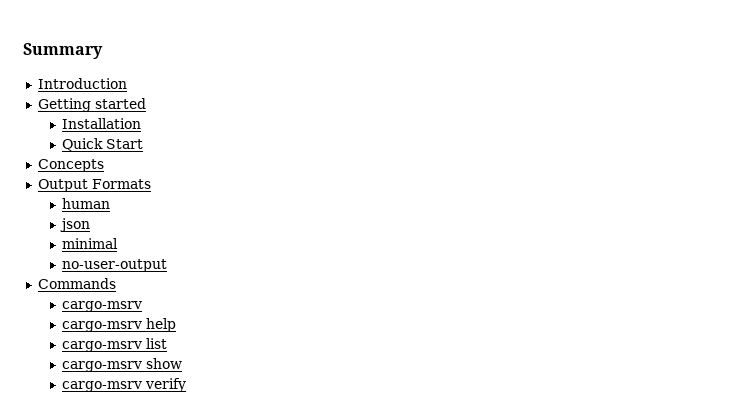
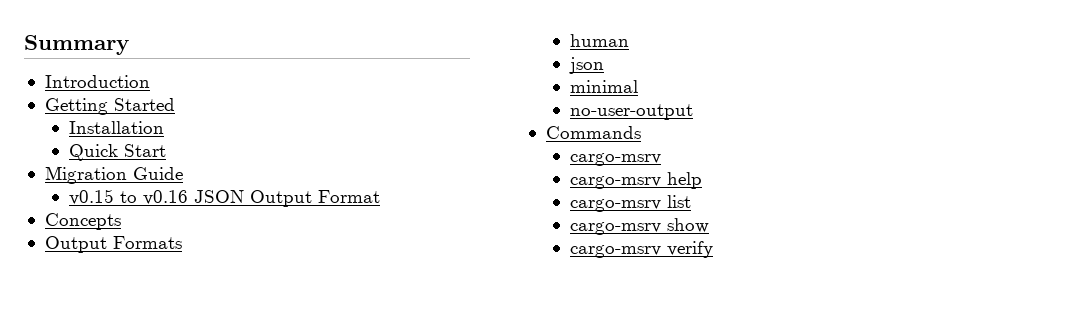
[94,98,146,109] started -> [113,98,175,111] Started
(144, 144) none -> [44,166,183,184] [69,189,381,207] // Migration Guide // v0.15 to v0.16 JSON Output Format

